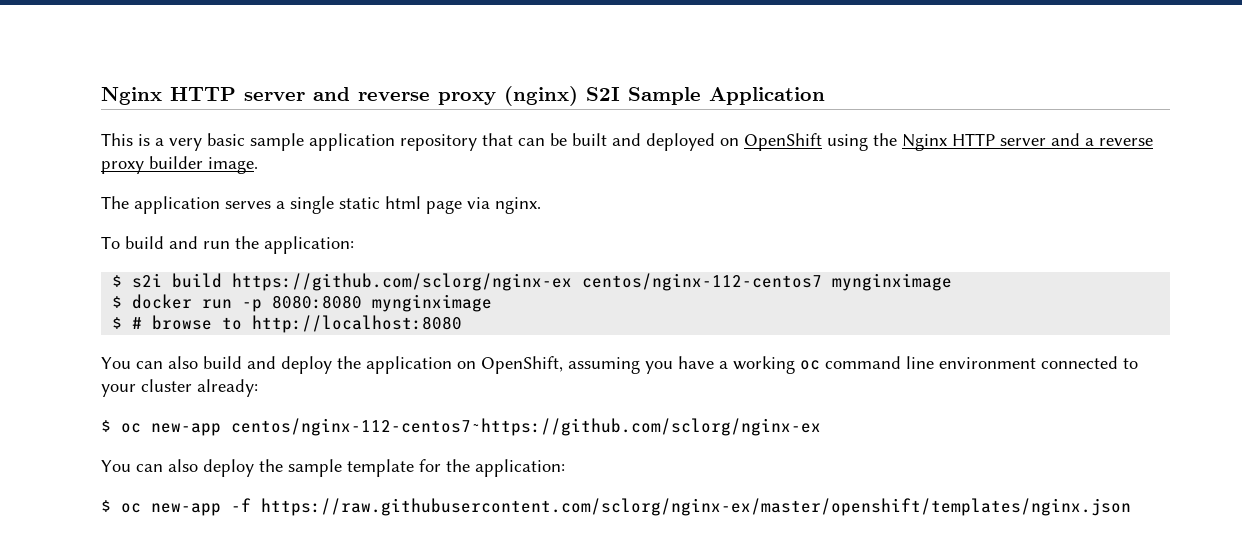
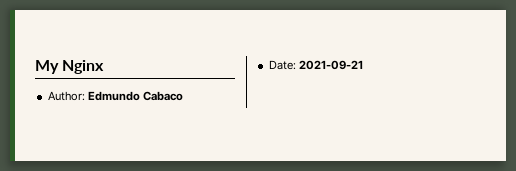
[101,86,825,106] [101,133,1153,151] [101,156,258,174] [101,196,541,214] [101,236,354,254] [112,273,953,291] [112,294,493,312] [112,315,463,333] [101,356,1138,374] [101,379,258,397] [101,418,821,436] [101,459,565,477] [101,498,1131,516] Nginx HTTP server and reverse proxy (nginx) S2I Sample Application // This is a very basic sample application repository that can be built and deployed on OpenShift using the Nginx HTTP server and a reverse proxy builder image. // The application serves a single static html page via nginx. // To build and run the application: // $ s2i build https://github.com/sclorg/nginx-ex centos/nginx-112-centos7 mynginximage // $ docker run -p 8080:8080 mynginximage // $ # browse to http://localhost:8080 // You can also build and deploy the application on OpenShift, assuming you have a working oc command line environment connected to your cluster already: // $ oc new-app centos/nginx-112-centos7~https://github.com/sclorg/nginx-ex // You can also deploy the sample template for the application: // $ oc new-app -f https://raw.githubusercontent.com/sclorg/nginx-ex/master/openshift/templates/nginx.json -> [35,60,105,74] [47,91,183,101] [268,60,363,70] My Nginx // Author: Edmundo Cabaco // Date: 2021-09-21

